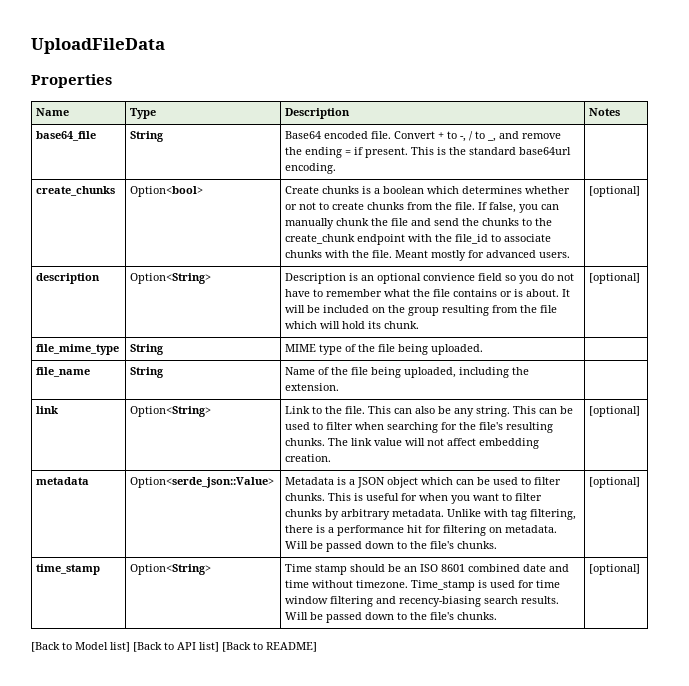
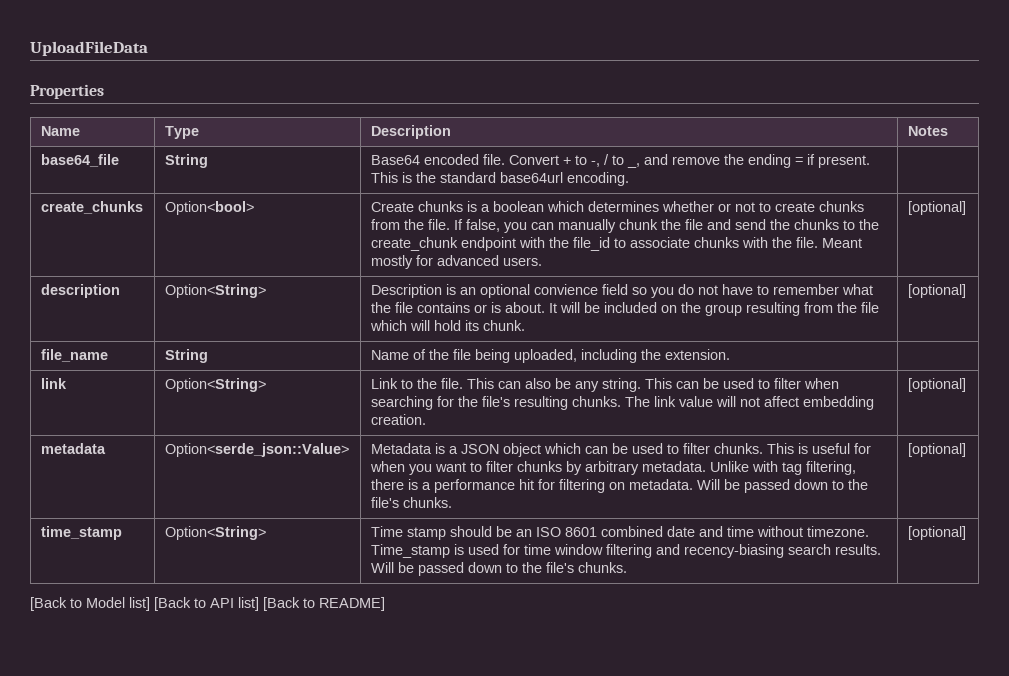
[36,344,120,355] [130,344,165,355] [285,344,484,355] // file_mime_type | String | MIME type of the file being uploaded. | -> (966, 291) none

